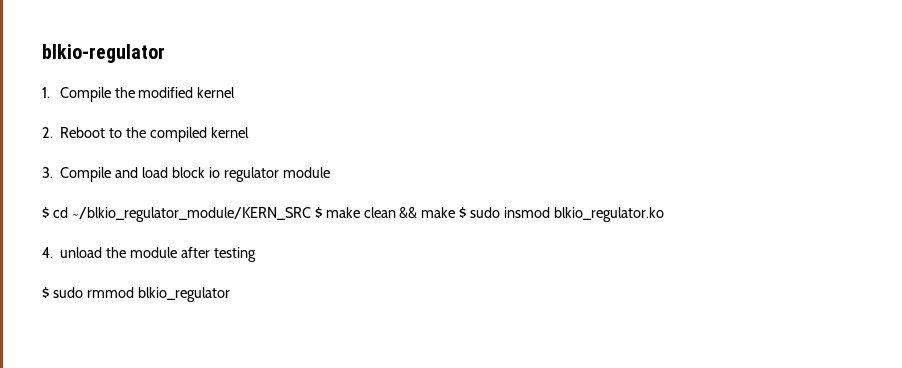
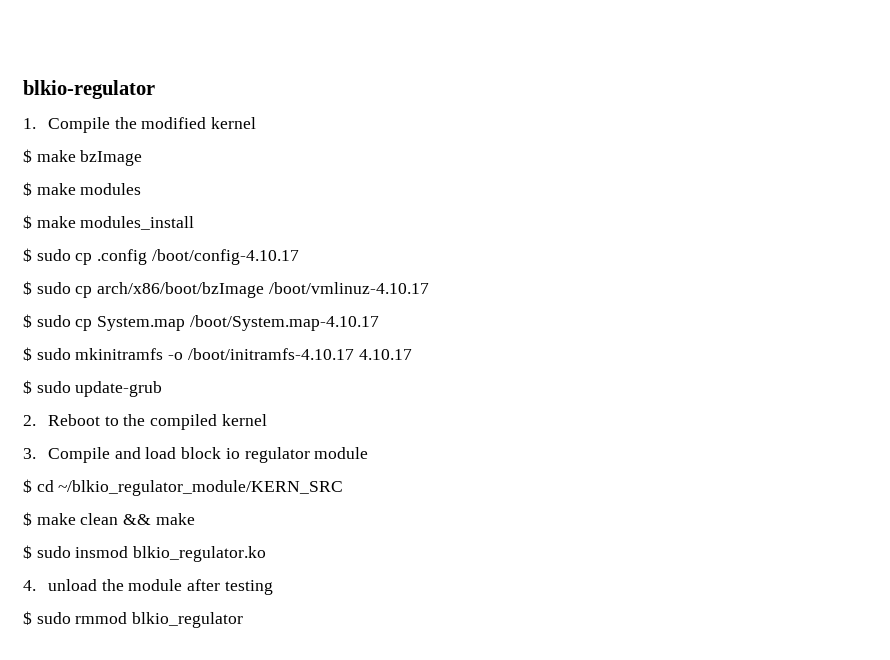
(236, 92) none -> [23,149,143,166] [23,182,142,196] [23,215,195,230] [23,248,299,265] [23,281,429,298] [23,314,379,331] [23,347,412,361] [23,380,163,397] // $ make bzImage // $ make modules // $ make modules_install // $ sudo cp .config /boot/config-4.10.17 // $ sudo cp arch/x86/boot/bzImage /boot/vmlinuz-4.10.17 // $ sudo cp System.map /boot/System.map-4.10.17 // $ sudo mkinitramfs -o /boot/initramfs-4.10.17 4.10.17 // $ sudo update-grub
(311, 214) none -> (344, 488) //
(456, 212) none -> (195, 519) //

